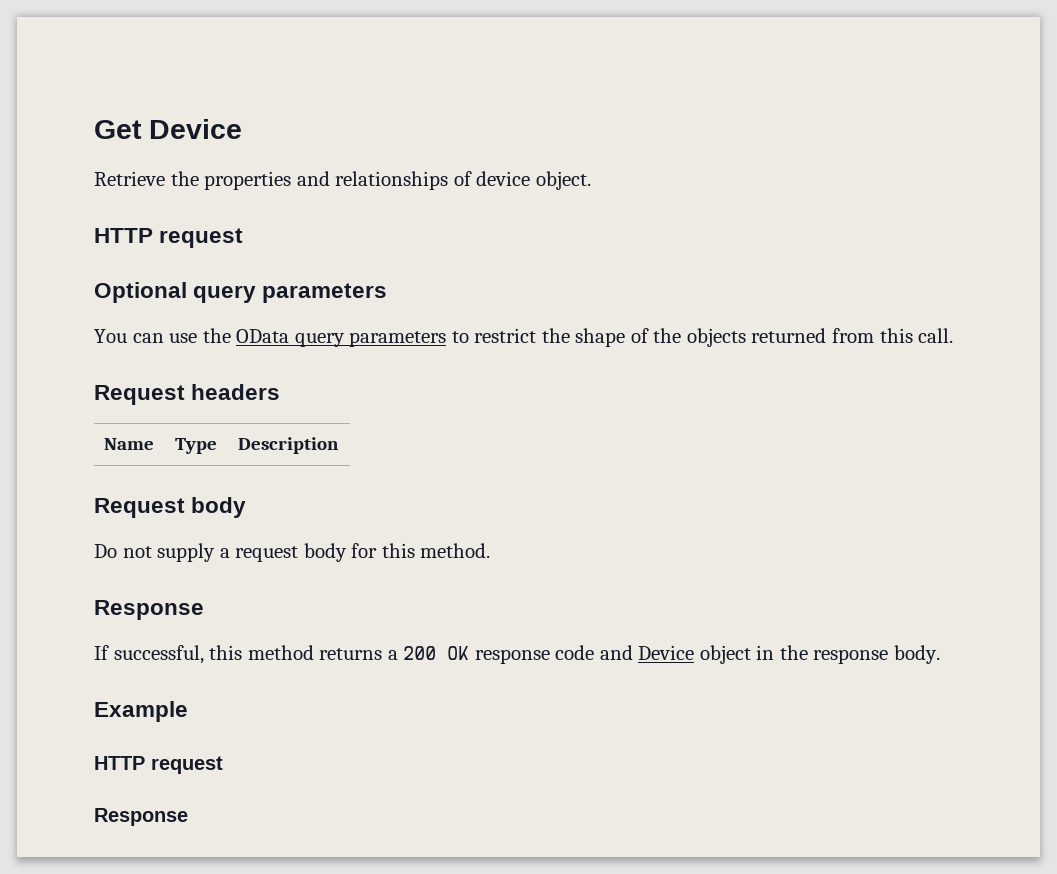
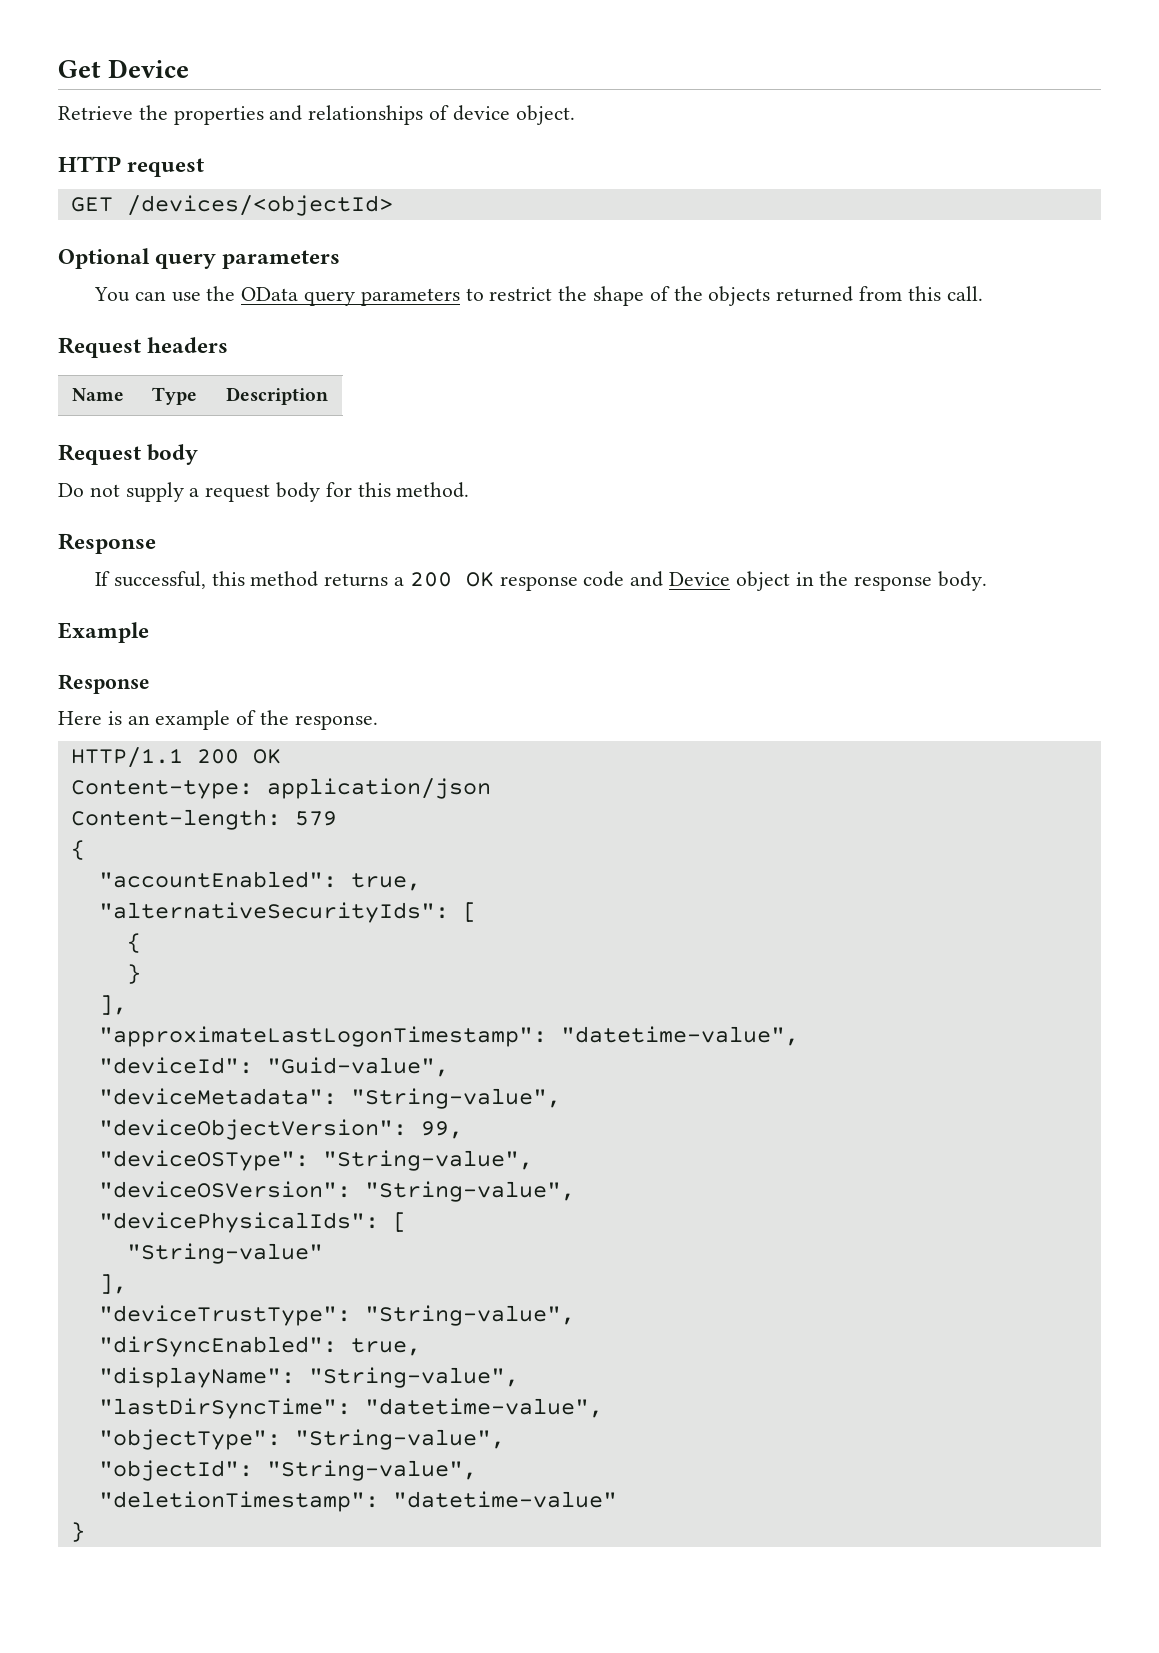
(244, 238) none -> [70,195,393,216] // GET /devices/<objectId>
[94,756,223,774] [94,808,188,826] HTTP request // Response -> [58,674,150,694] [58,710,378,730] [70,747,281,768] [70,778,491,799] [70,809,337,830] [70,840,85,860] [98,871,421,891] [98,902,477,923] [126,933,141,953] [126,964,141,984] [98,995,127,1015] [98,1026,799,1047] [98,1057,449,1077] [98,1088,561,1109] [98,1119,463,1140] [98,1150,533,1171] [98,1181,575,1202] [98,1212,407,1233] [126,1243,323,1264] [98,1274,127,1294] [98,1305,575,1326] [98,1336,421,1357] [98,1367,519,1388] [98,1398,603,1419] [98,1429,505,1450] [98,1460,477,1481] [98,1491,617,1512] [70,1522,85,1542] Response // Here is an example of the response. // HTTP/1.1 200 OK // Content-type: application/json // Content-length: 579 // { // "accountEnabled": true, // "alternativeSecurityIds": [ // { // } // ], // "approximateLastLogonTimestamp": "datetime-value", // "deviceId": "Guid-value", // "deviceMetadata": "String-value", // "deviceObjectVersion": 99, // "deviceOSType": "String-value", // "deviceOSVersion": "String-value", // "devicePhysicalIds": [ // "String-value" // ], // "deviceTrustType": "String-value", // "dirSyncEnabled": true, // "displayName": "String-value", // "lastDirSyncTime": "datetime-value", // "objectType": "String-value", // "objectId": "String-value", // "deletionTimestamp": "datetime-value" // }

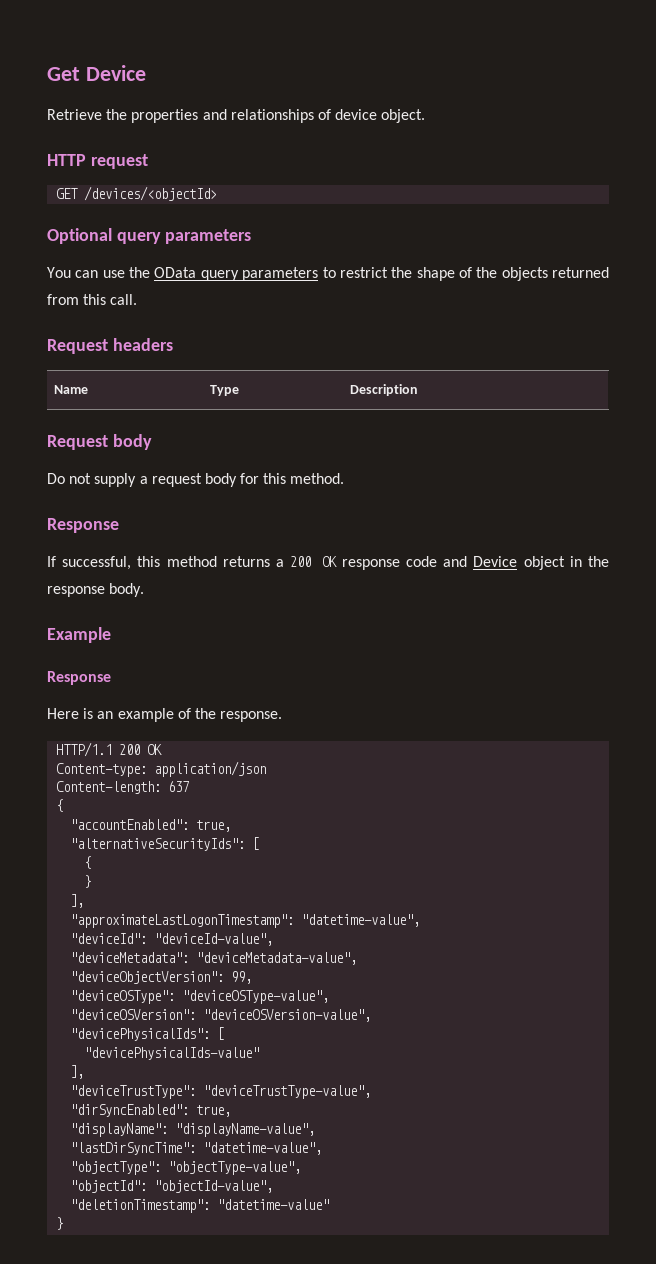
[294,811,337,826] 579 -> [168,781,190,792] 637
[266,1057,449,1077] "Guid-value", -> [154,933,274,946] "deviceId-value",
[350,1088,561,1109] "String-value", -> [196,952,358,965] "deviceMetadata-value",
[322,1150,533,1171] "String-value", -> [182,990,330,1004] "deviceOSType-value",
[364,1181,575,1202] "String-value", -> [203,1009,372,1022] "deviceOSVersion-value",
[126,1243,323,1264] "String-value" -> [84,1047,260,1060] "devicePhysicalIds-value"
[364,1305,575,1326] "String-value", -> [203,1085,372,1099] "deviceTrustType-value",
[308,1367,519,1388] "String-value", -> [175,1123,316,1137] "displayName-value",
[294,1429,505,1450] "String-value", -> [168,1161,302,1175] "objectType-value",
[266,1460,477,1481] "String-value", -> [154,1180,274,1193] "objectId-value",

